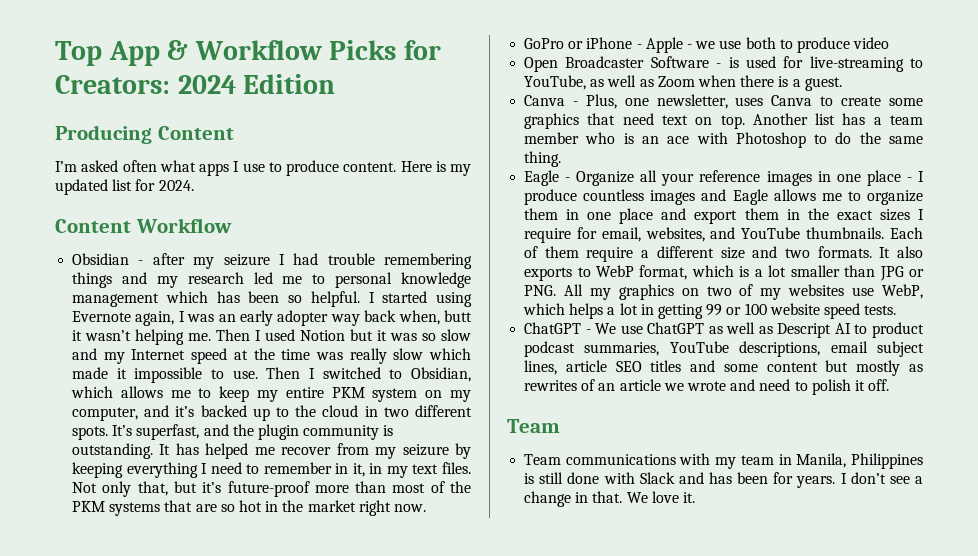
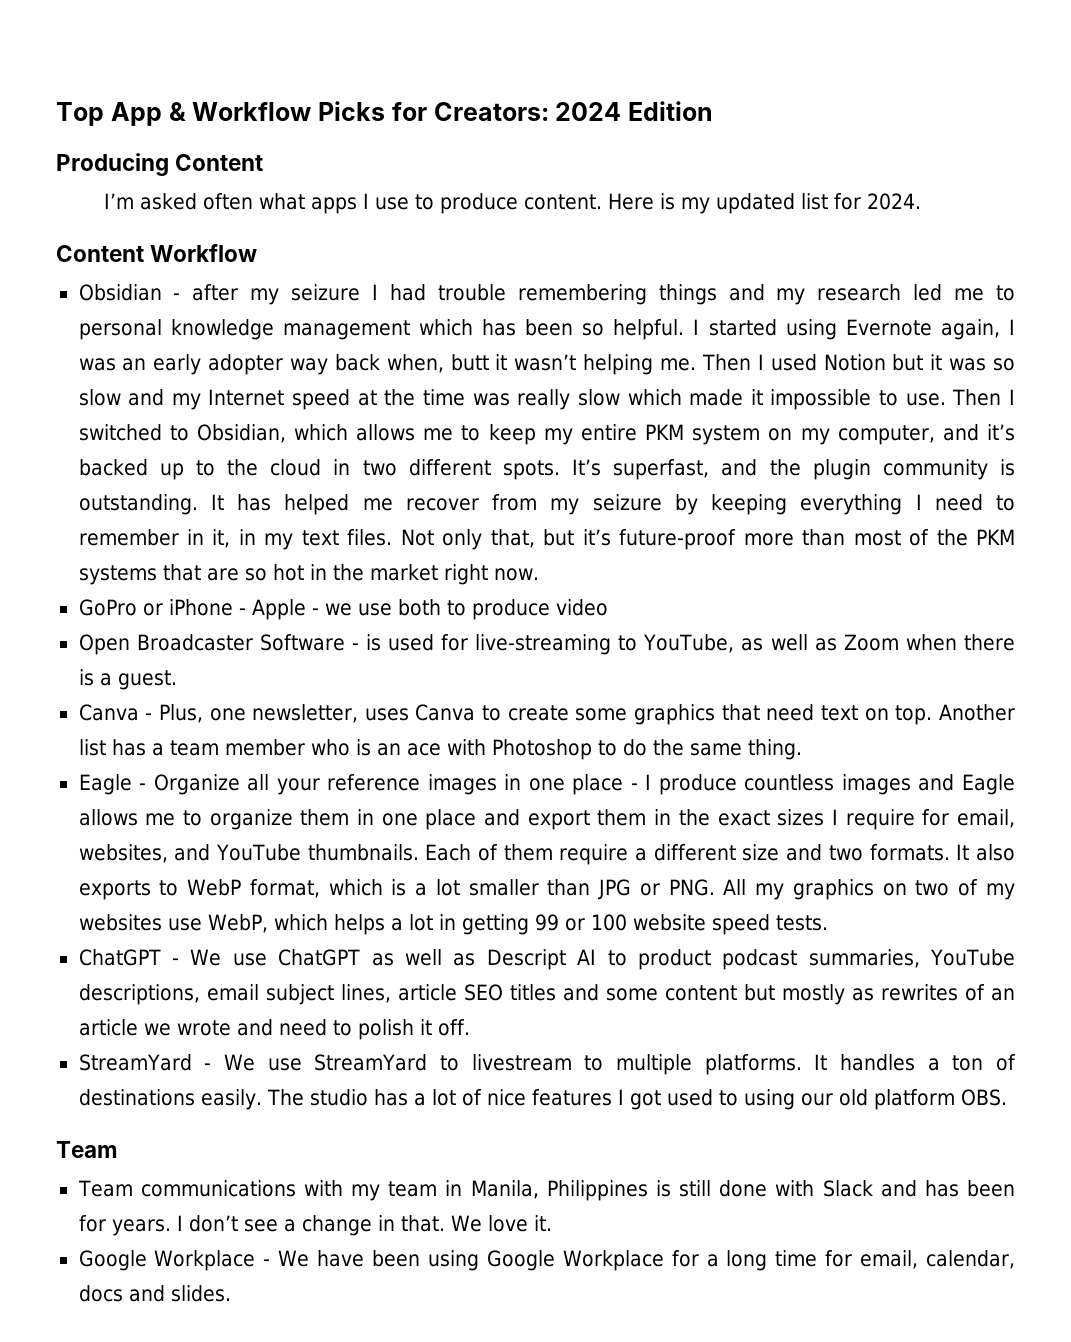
(890, 385) none -> [78,1054,1016,1075] [78,1089,1007,1110] // StreamYard - We use StreamYard to livestream to multiple platforms. It handles a ton of destinations easily. The studio has a lot of nice features I got used to using our old platform OBS.
(695, 497) none -> [78,1250,1016,1271] [78,1285,231,1302] // Google Workplace - We have been using Google Workplace for a long time for email, calendar, docs and slides.

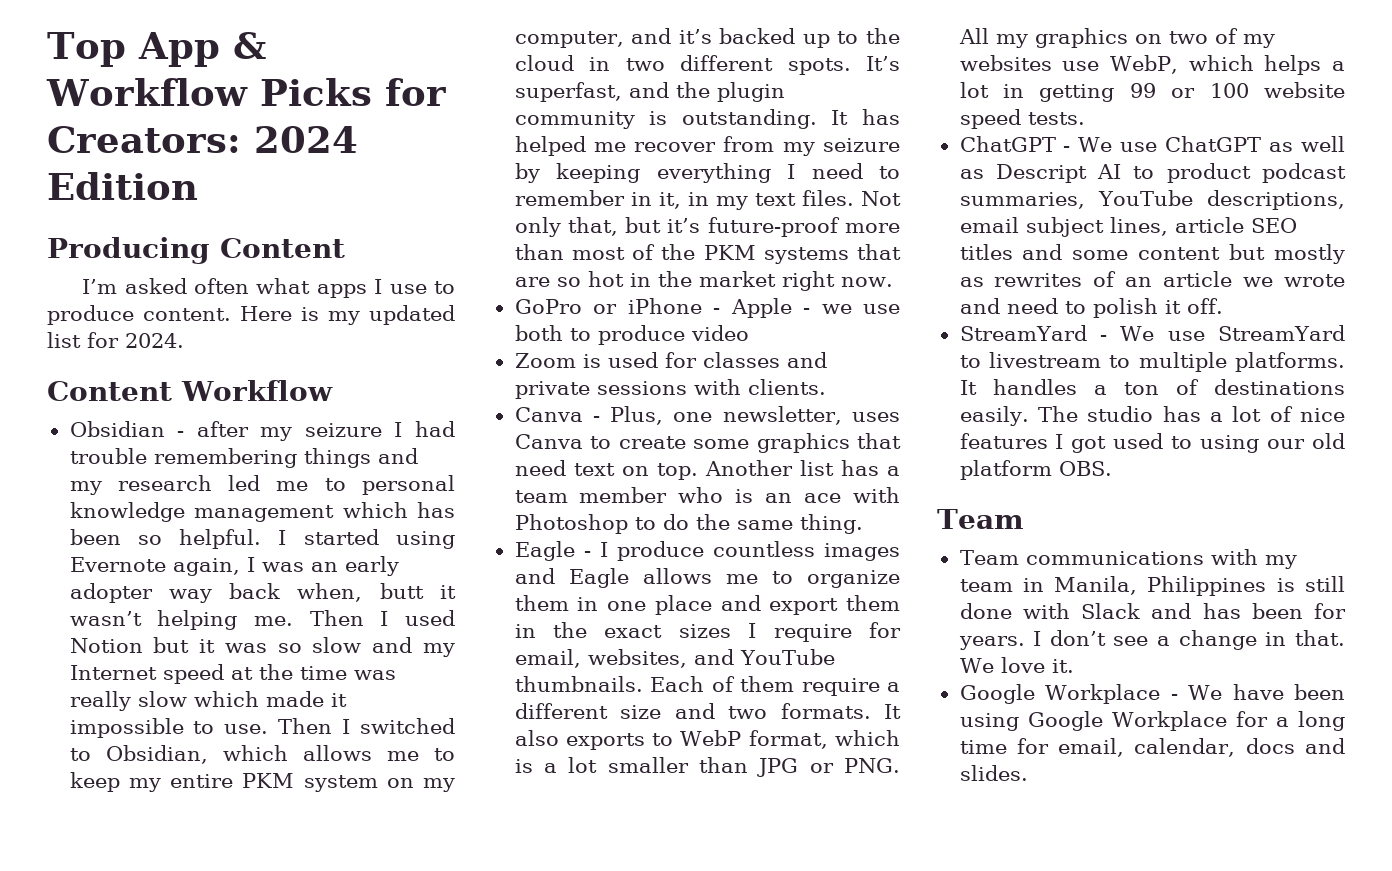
[78,634,1015,655] [78,669,177,690] Open Broadcaster Software - is used for live-streaming to YouTube, as well as Zoom when there is a guest. -> [514,352,827,368] [514,379,826,399] Zoom is used for classes and private sessions with clients.
[153,774,638,795] Organize all your reference images in one place - -> (591, 554) none

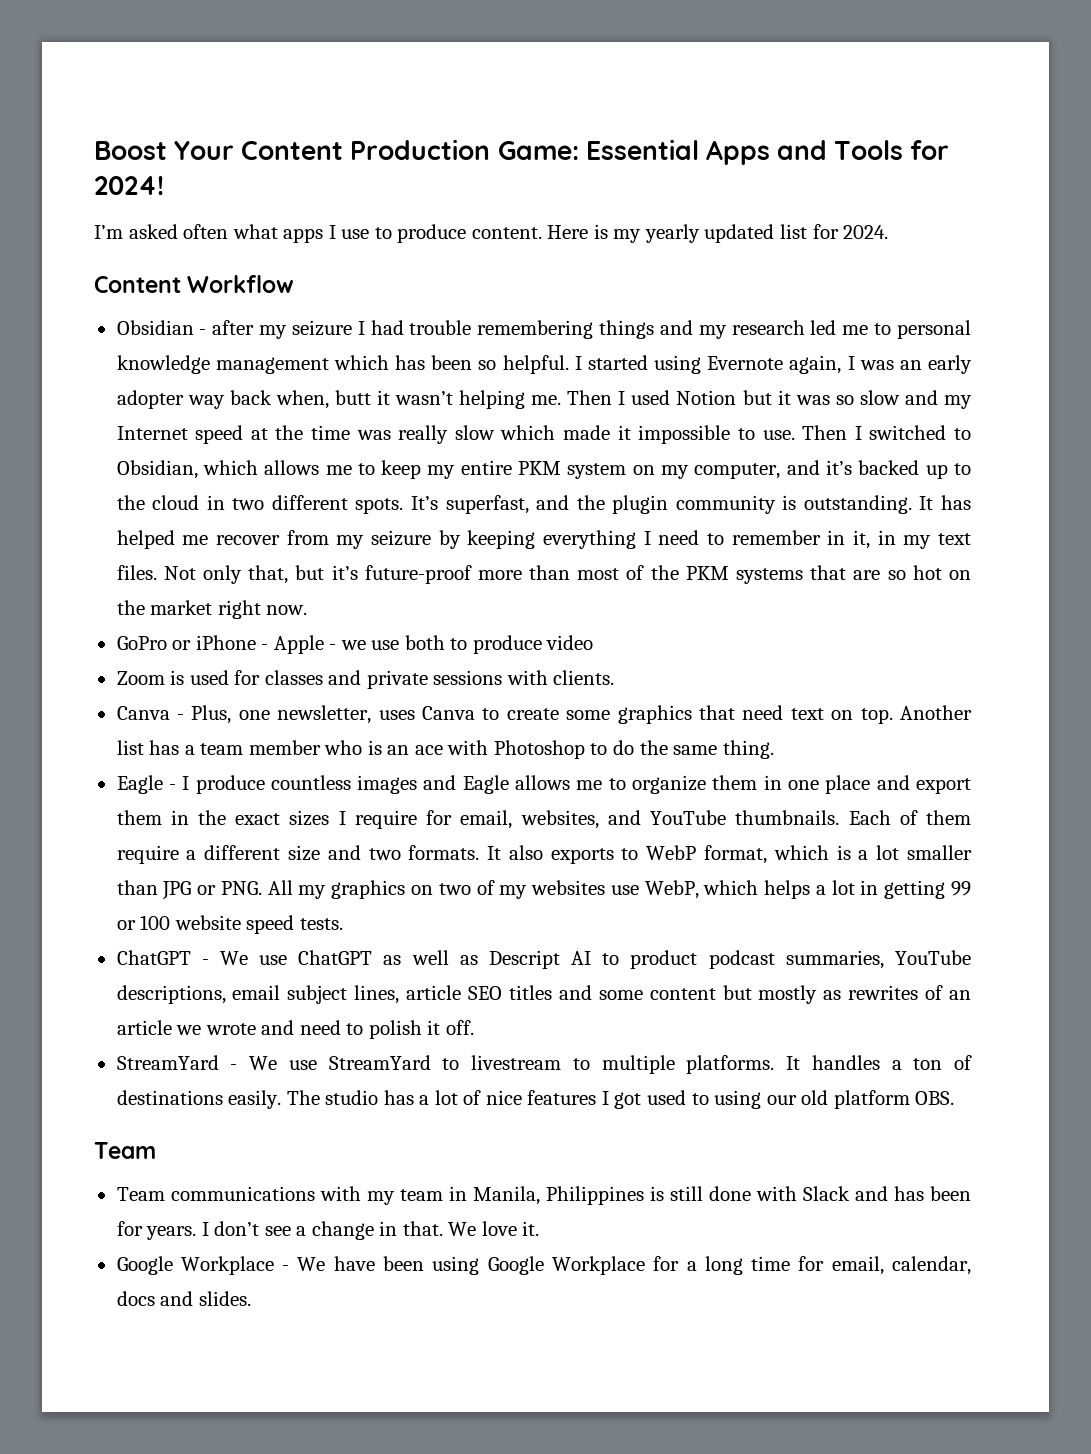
[47,32,266,67] [46,78,446,106] [47,126,358,153] [47,172,198,200] [47,237,345,264] Top App & Workflow Picks for Creators: 2024 Edition // Producing Content -> [94,139,950,165] [94,176,164,195] Boost Your Content Production Game: Essential Apps and Tools for 2024!
(360, 318) none -> [644,224,700,243] yearly
[629,273,651,287] in -> [949,570,972,580] on

